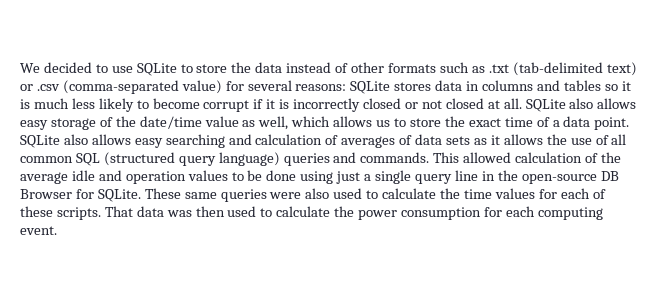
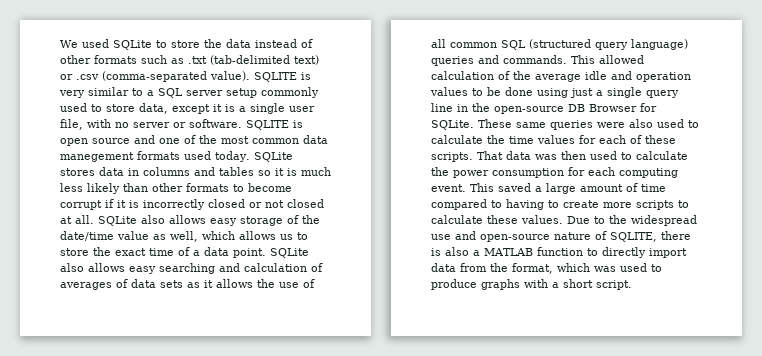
[43,62,133,73] decided to use -> [82,39,109,48] used
[181,80,347,94] value) for several reasons: -> [210,71,311,82] [59,87,319,98] [60,103,315,114] [60,119,303,130] [60,135,328,146] [60,151,250,162] value). SQLITE is very similar to a SQL server setup commonly used to store data, except it is a single user file, with no server or software. SQLITE is open source and one of the most common data manegement formats used today.
(134, 105) none -> [123,183,229,192] than other formats
(57, 230) none -> [470,183,666,194] [431,199,689,210] [431,215,697,226] [431,231,691,242] [431,247,687,258] [431,263,662,274] [431,279,632,290] This saved a large amount of time compared to having to create more scripts to calculate these values. Due to the widespread use and open-source nature of SQLITE, there is also a MATLAB function to directly import data from the format, which was used to produce graphs with a short script.

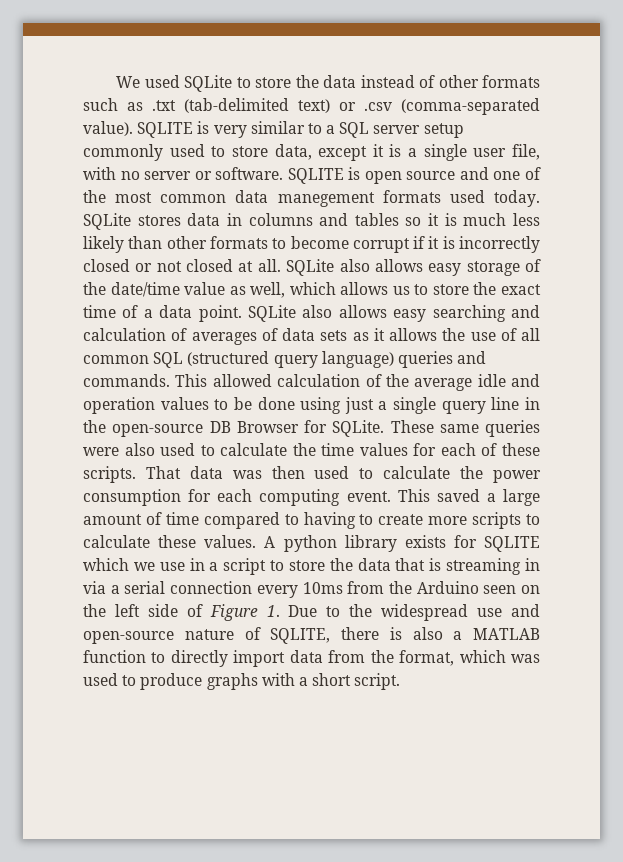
(563, 219) none -> [264,535,540,552] [83,558,540,575] [83,581,540,598] [83,604,280,621] A python library exists for SQLITE which we use in a script to store the data that is streaming in via a serial connection every 10ms from the Arduino seen on the left side of Figure 1.

